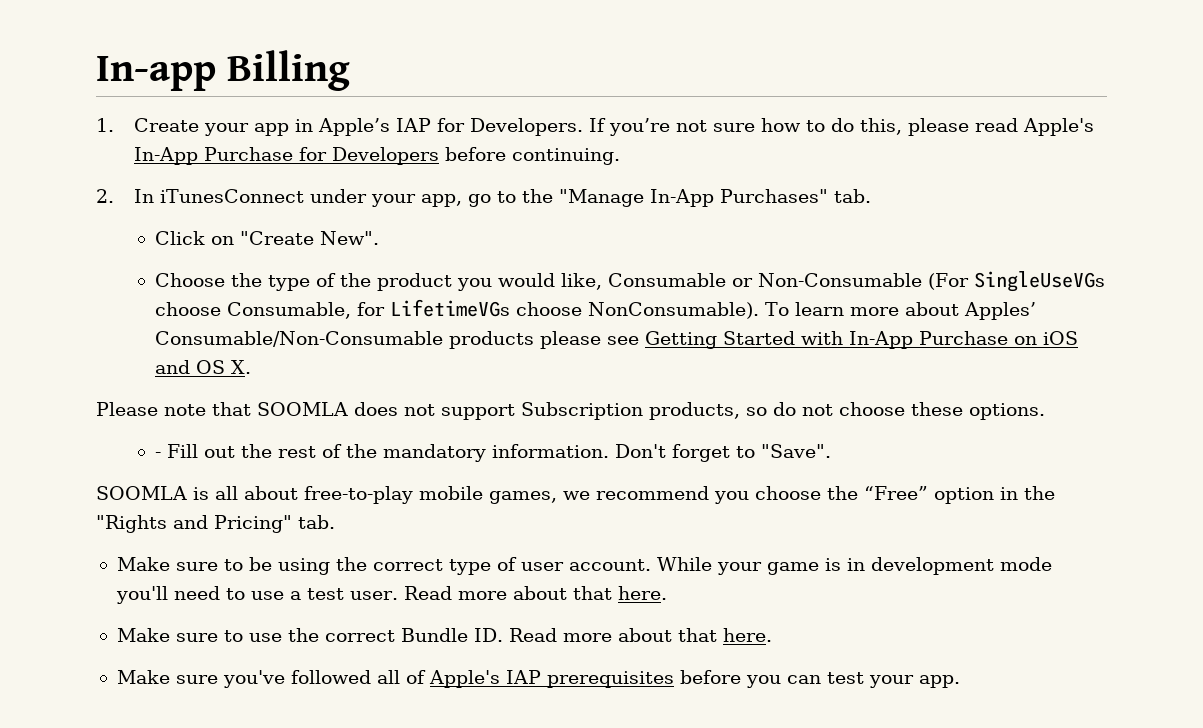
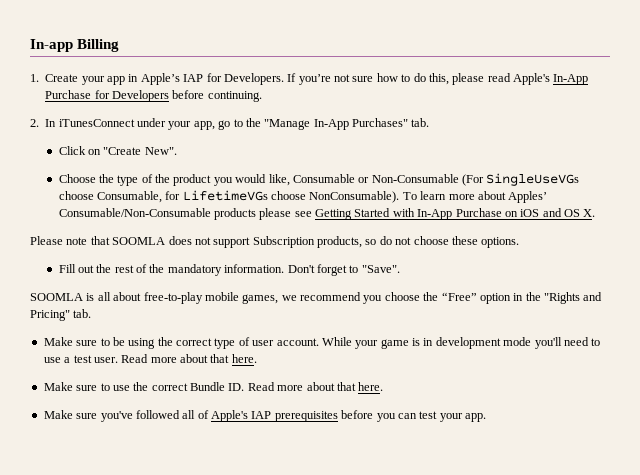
[154,452,161,458] - -> (520, 242) none

